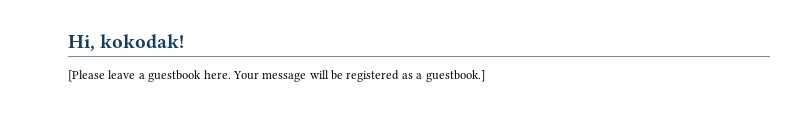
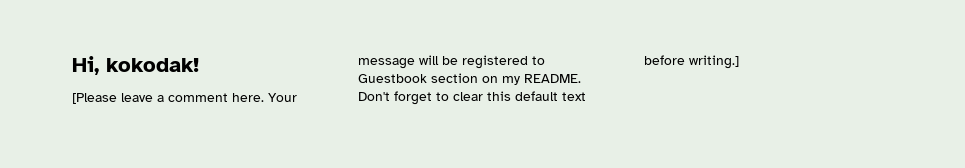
[148,70,202,82] guestbook -> [168,93,228,102] comment
[401,70,485,82] as a guestbook.] -> [532,56,545,65] [358,73,581,85] [358,91,586,105] [644,55,739,69] to Guestbook section on my README. Don't forget to clear this default text before writing.]

